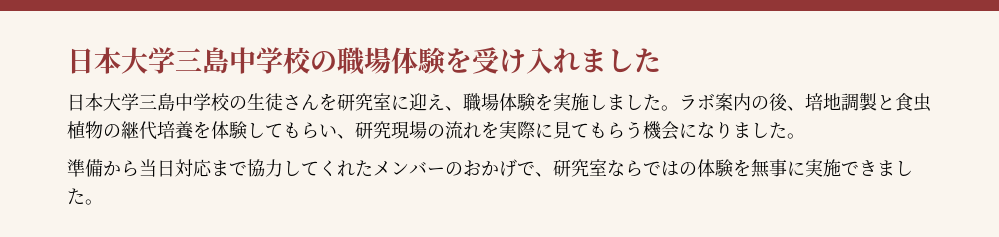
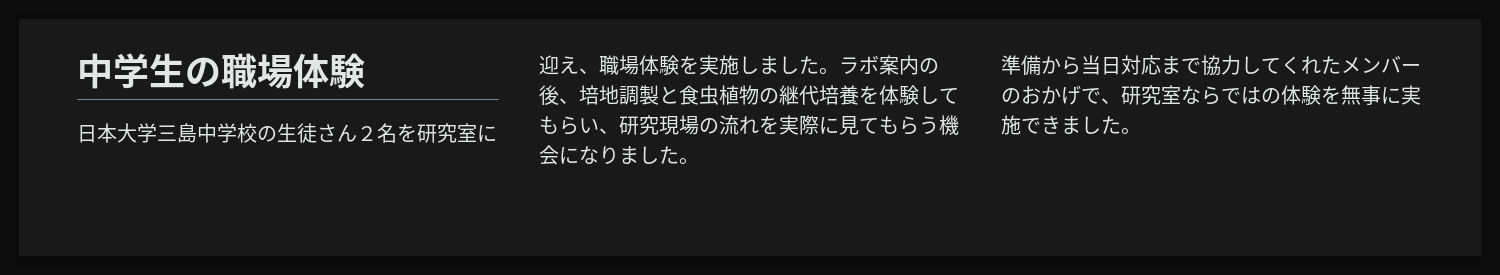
[67,47,312,74] 日本大学三島中学校 -> [77,53,185,89] 中学生
[445,47,661,74] を受け入れました -> (365, 71) none
(319, 102) none -> [357,123,397,143] ２名

